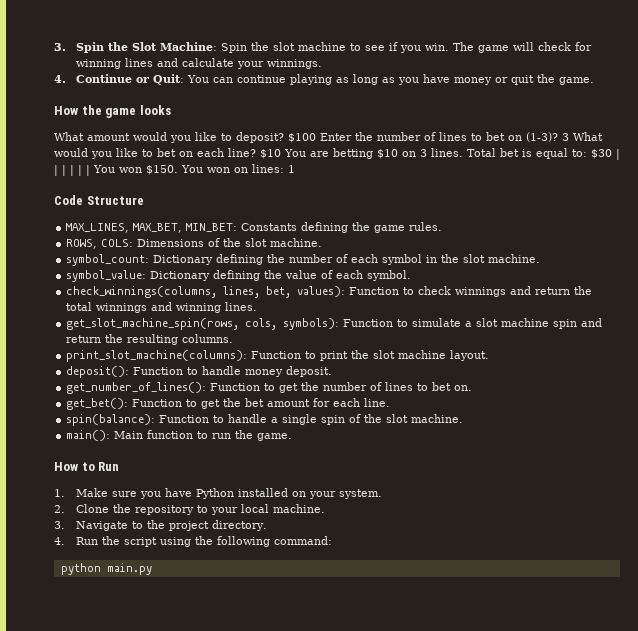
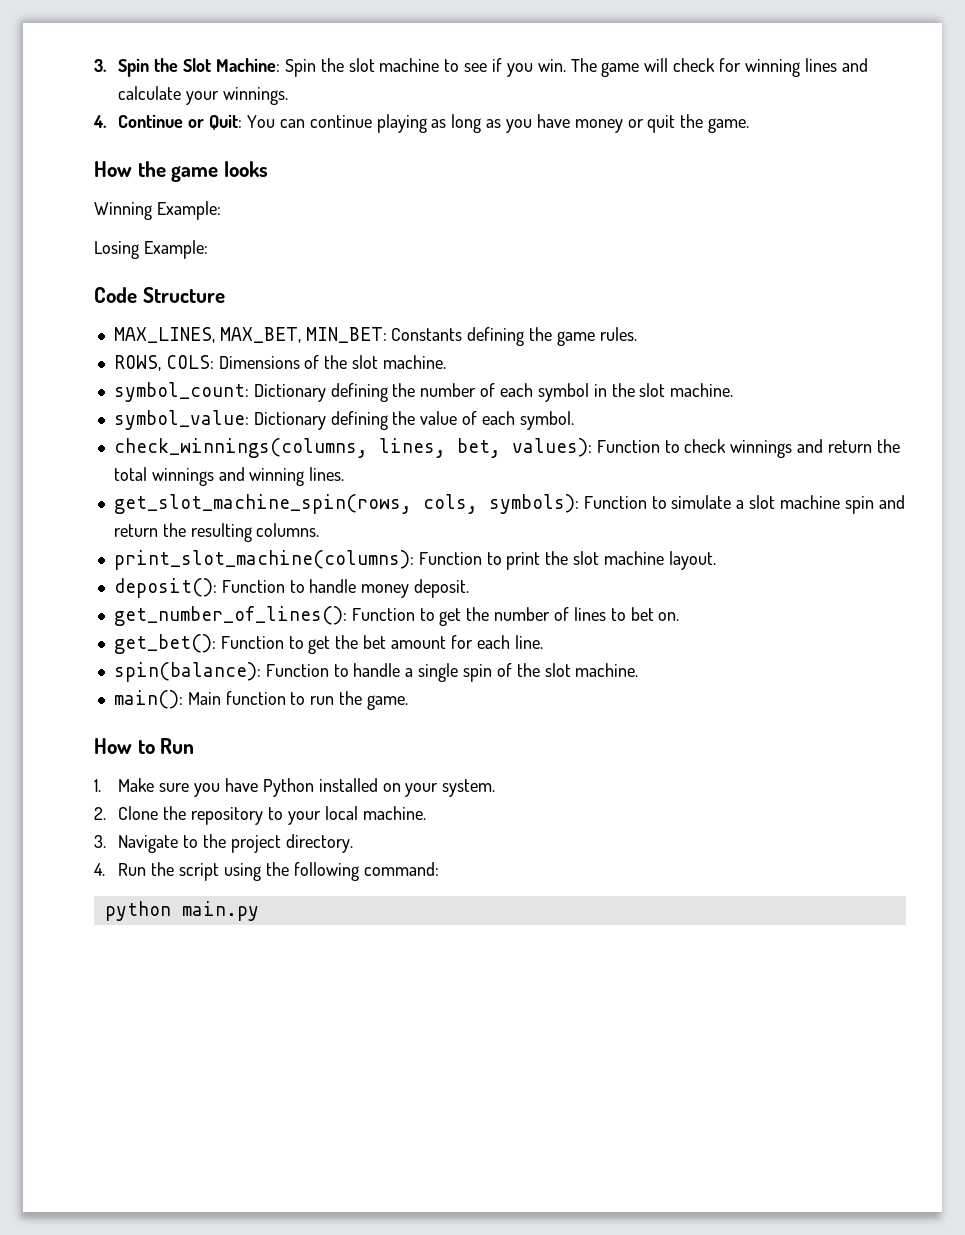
[54,132,603,143] [54,148,620,160] [54,164,295,176] What amount would you like to deposit? $100 Enter the number of lines to bet on (1-3)? 3 What would you like to bet on each line? $10 You are betting $10 on 3 lines. Total bet is equal to: $30 | | | | | | You won $150. You won on lines: 1 -> [94,201,221,220] [94,240,208,259] Winning Example: // Losing Example:

